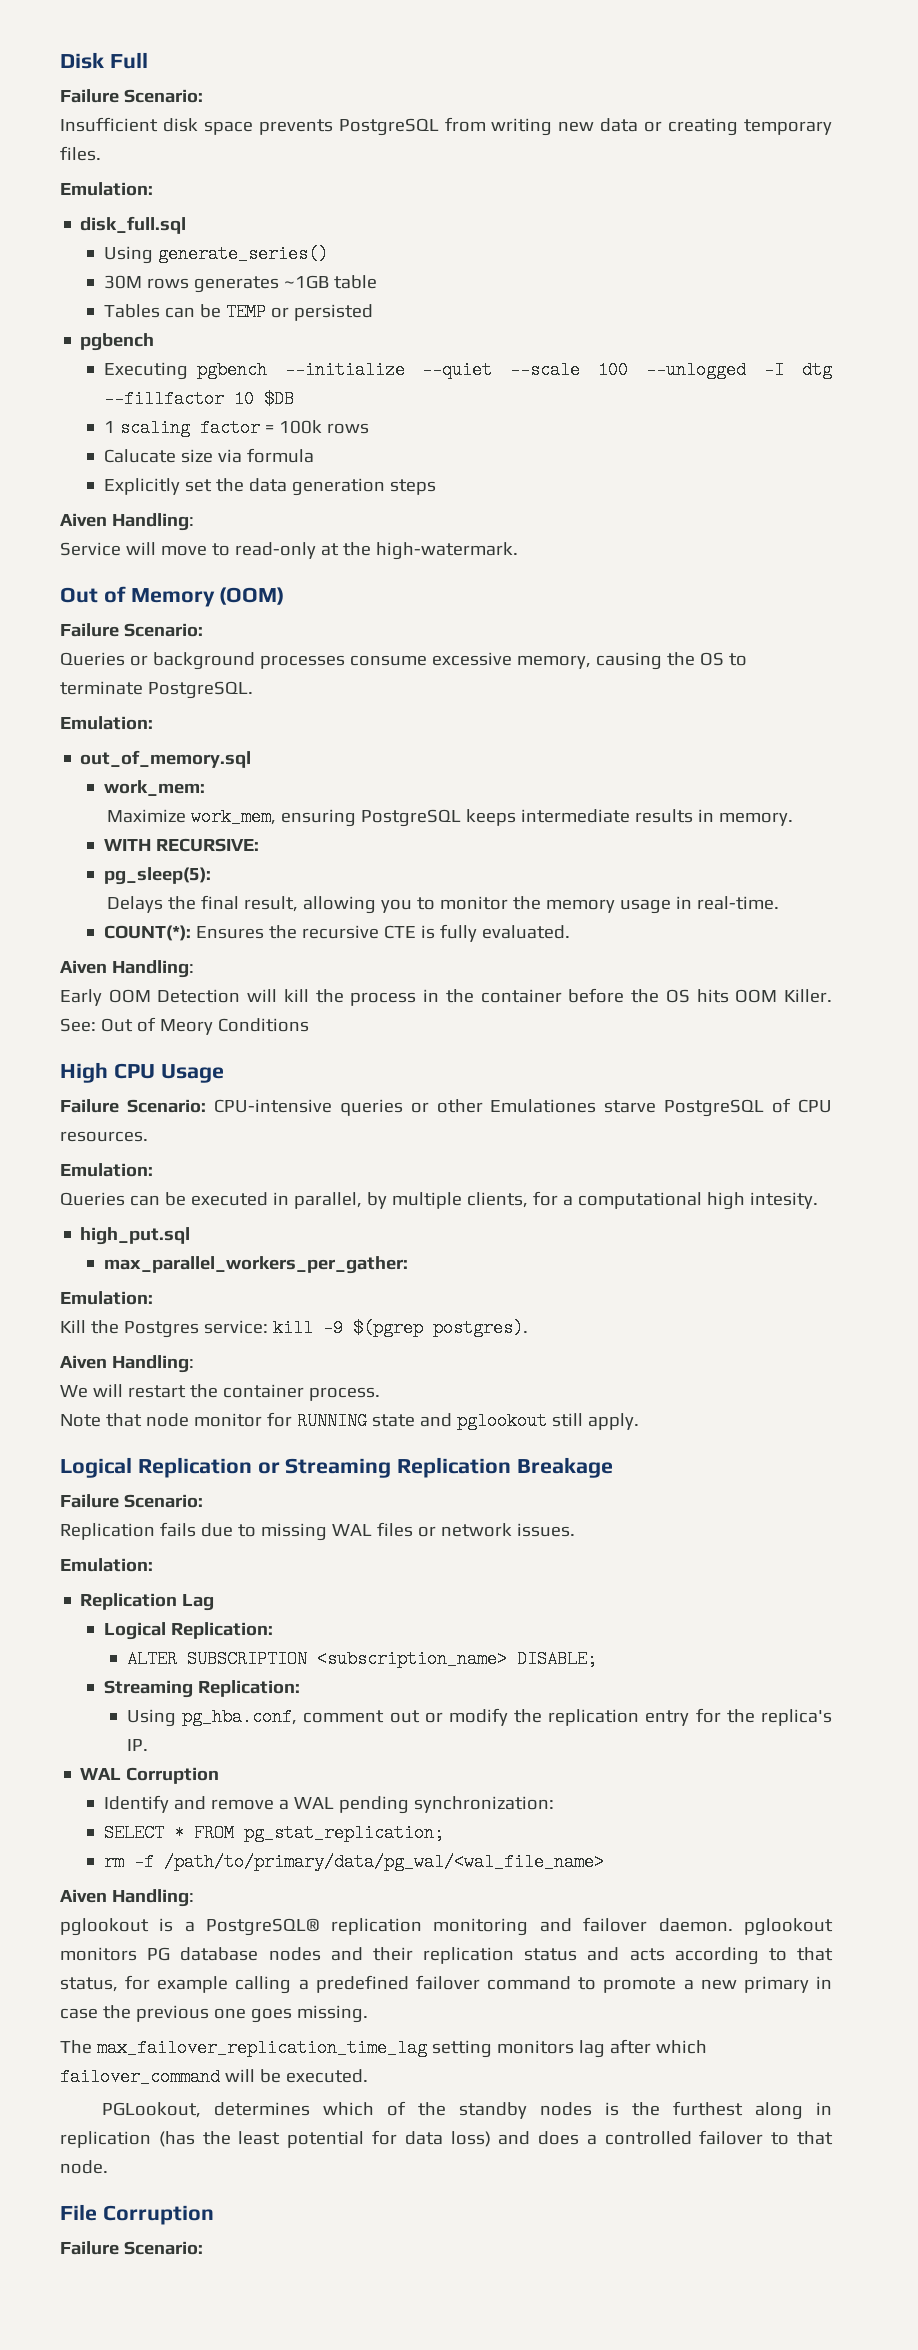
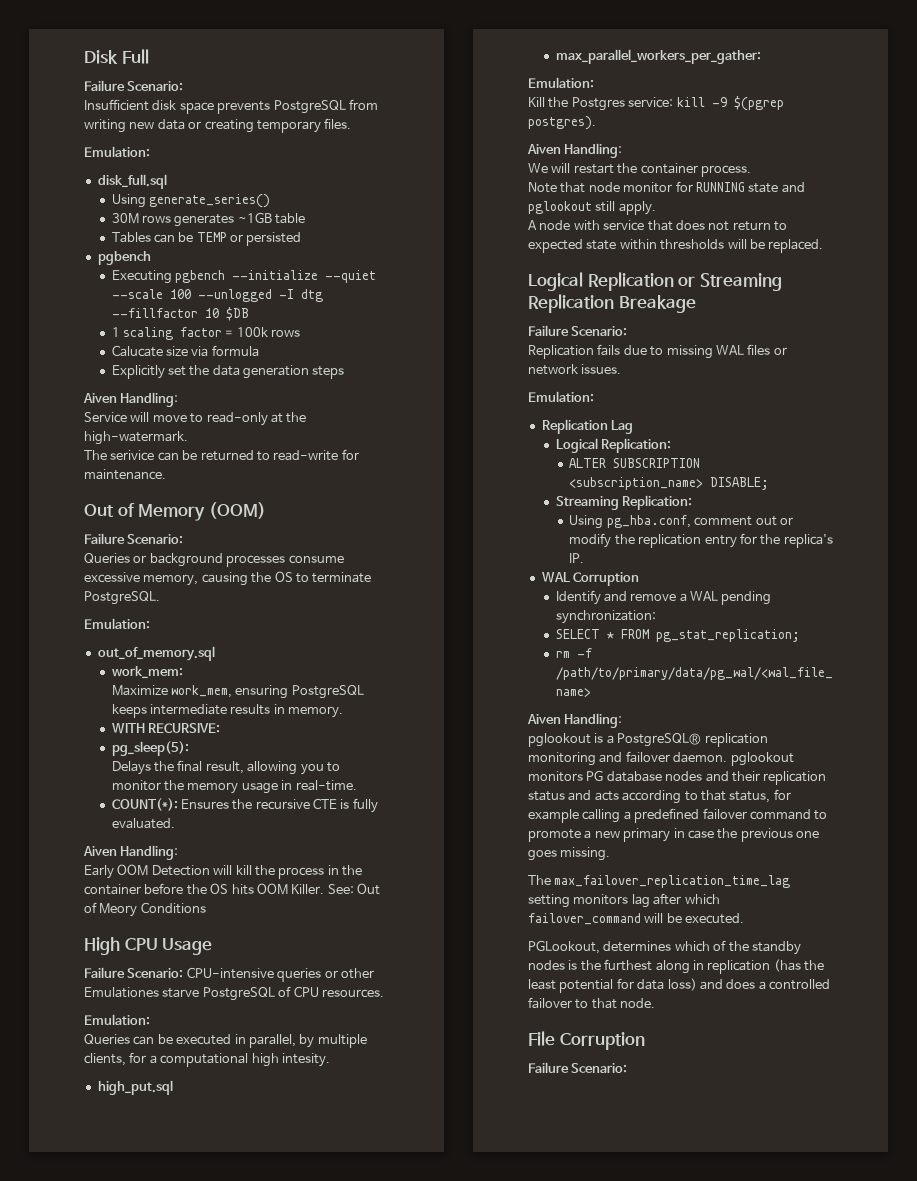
(518, 551) none -> [84,449,359,461] [84,469,166,480] // The serivice can be returned to read-write for maintenance.
(639, 1421) none -> [528,220,787,231] [528,239,824,253] // A node with service that does not return to expected state within thresholds will be replaced.

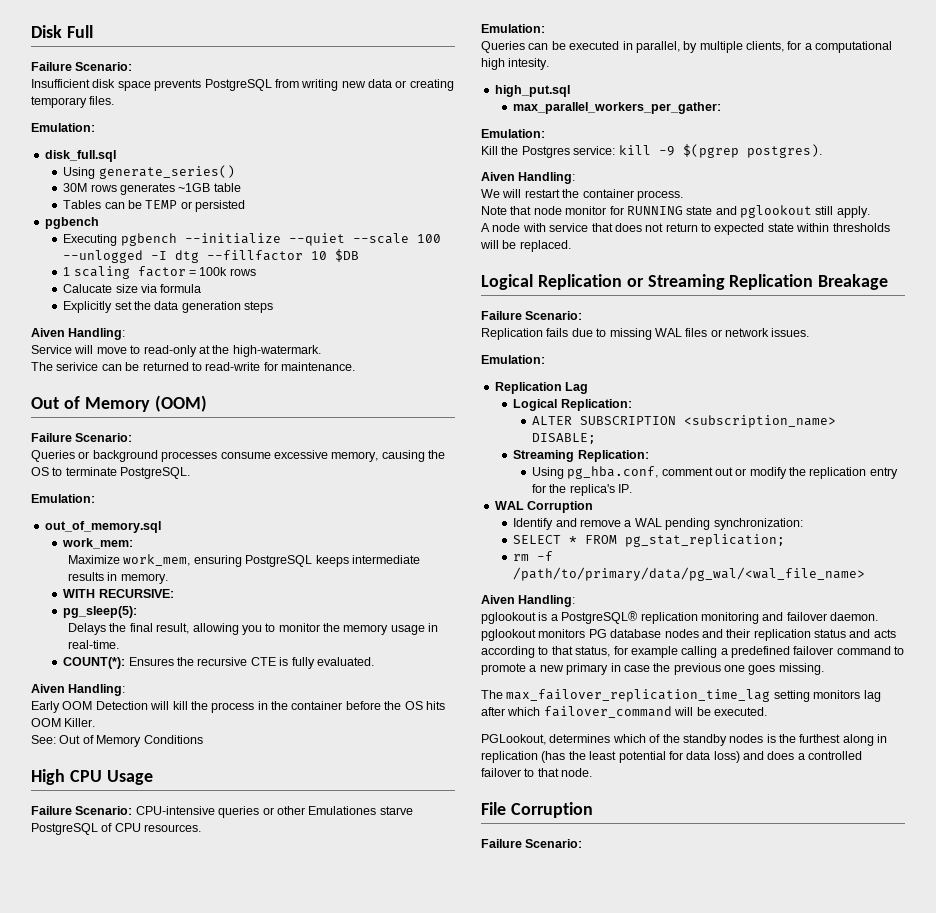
(325, 889) none -> (96, 722) //
[99,903,138,917] Meory -> [96,735,142,747] Memory

